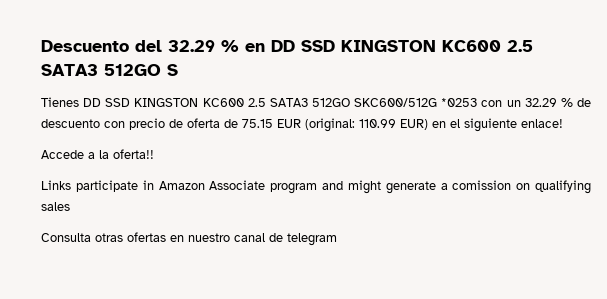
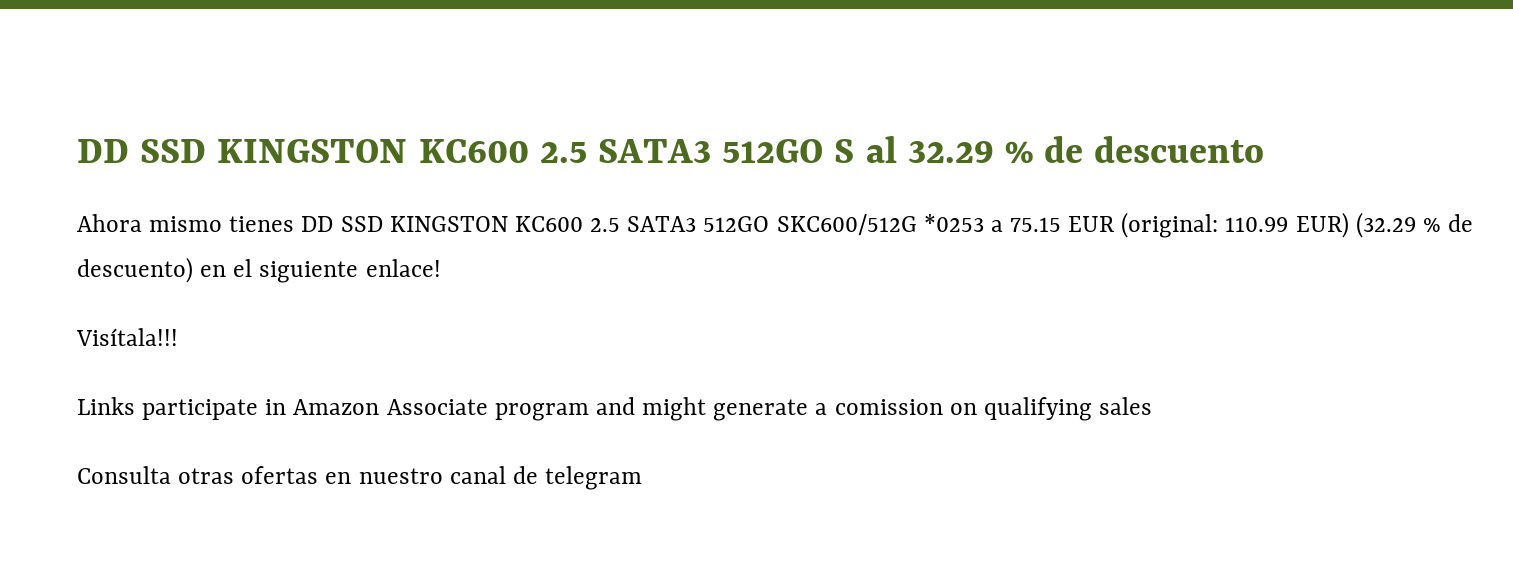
[41,40,265,52] Descuento del 32.29 % en -> (77, 151) none
[41,97,79,107] // Tienes -> [865,136,1265,163] [77,214,295,232] al 32.29 % de descuento // Ahora mismo tienes
[481,98,592,107] [41,118,238,130] con un 32.29 % de descuento con precio de oferta de -> [990,220,1003,232] a
(428, 124) none -> [1355,212,1474,238] [77,257,193,283] (32.29 % de descuento)
[41,149,154,159] Accede a la oferta!! -> [76,328,178,346] Visítala!!!

